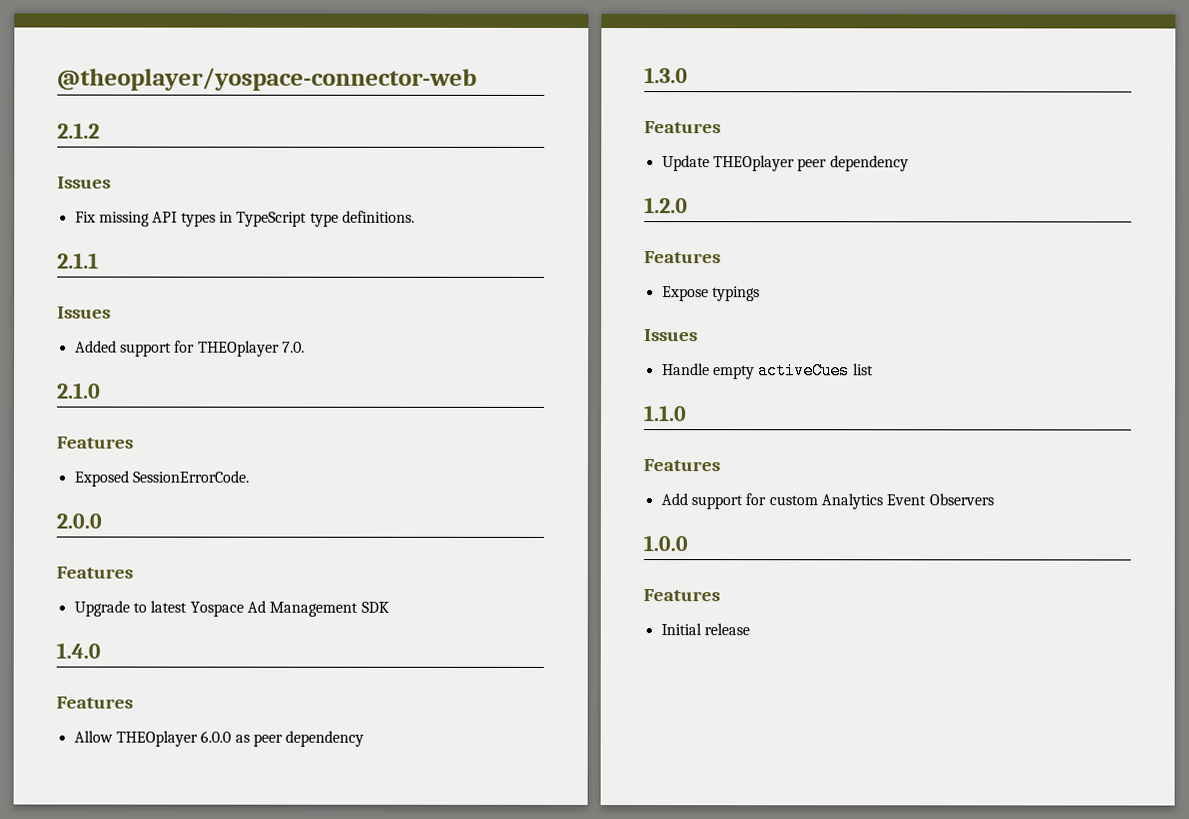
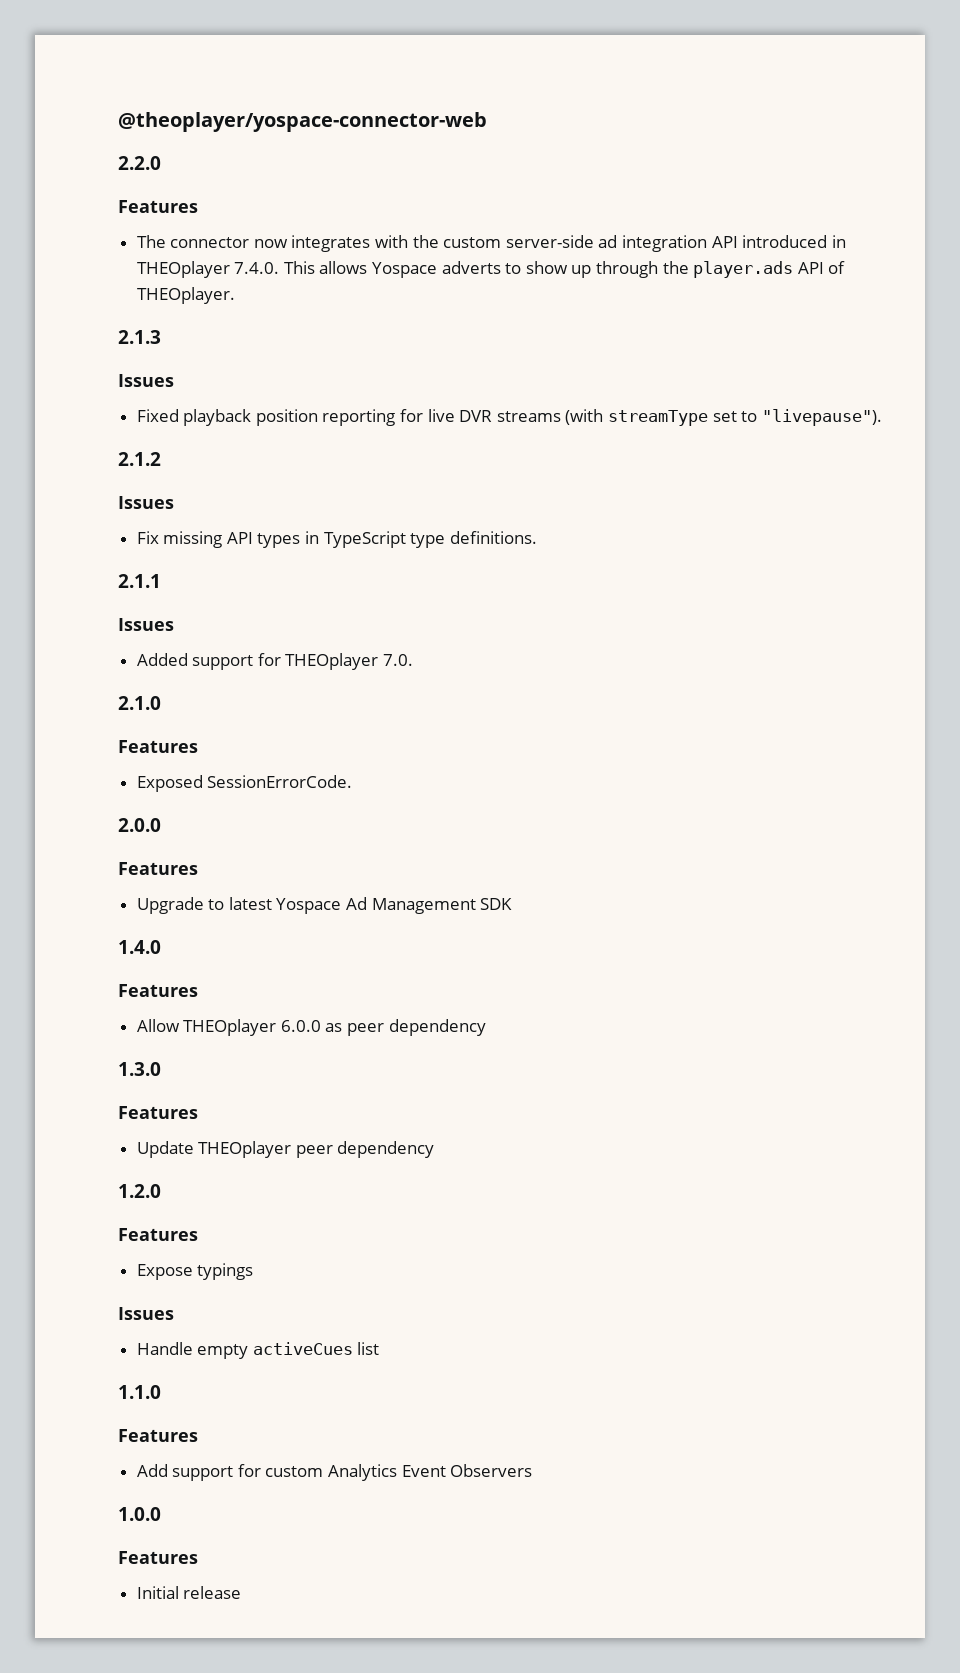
(477, 79) none -> [118,156,161,170] [118,200,198,213] [136,235,846,252] [136,261,846,278] [136,287,235,304] [118,330,161,344] [118,374,174,387] [136,409,882,426] // 2.2.0 // Features // The connector now integrates with the custom server-side ad integration API introduced in THEOplayer 7.4.0. This allows Yospace adverts to show up through the player.ads API of THEOplayer. // 2.1.3 // Issues // Fixed playback position reporting for live DVR streams (with streamType set to "livepause").

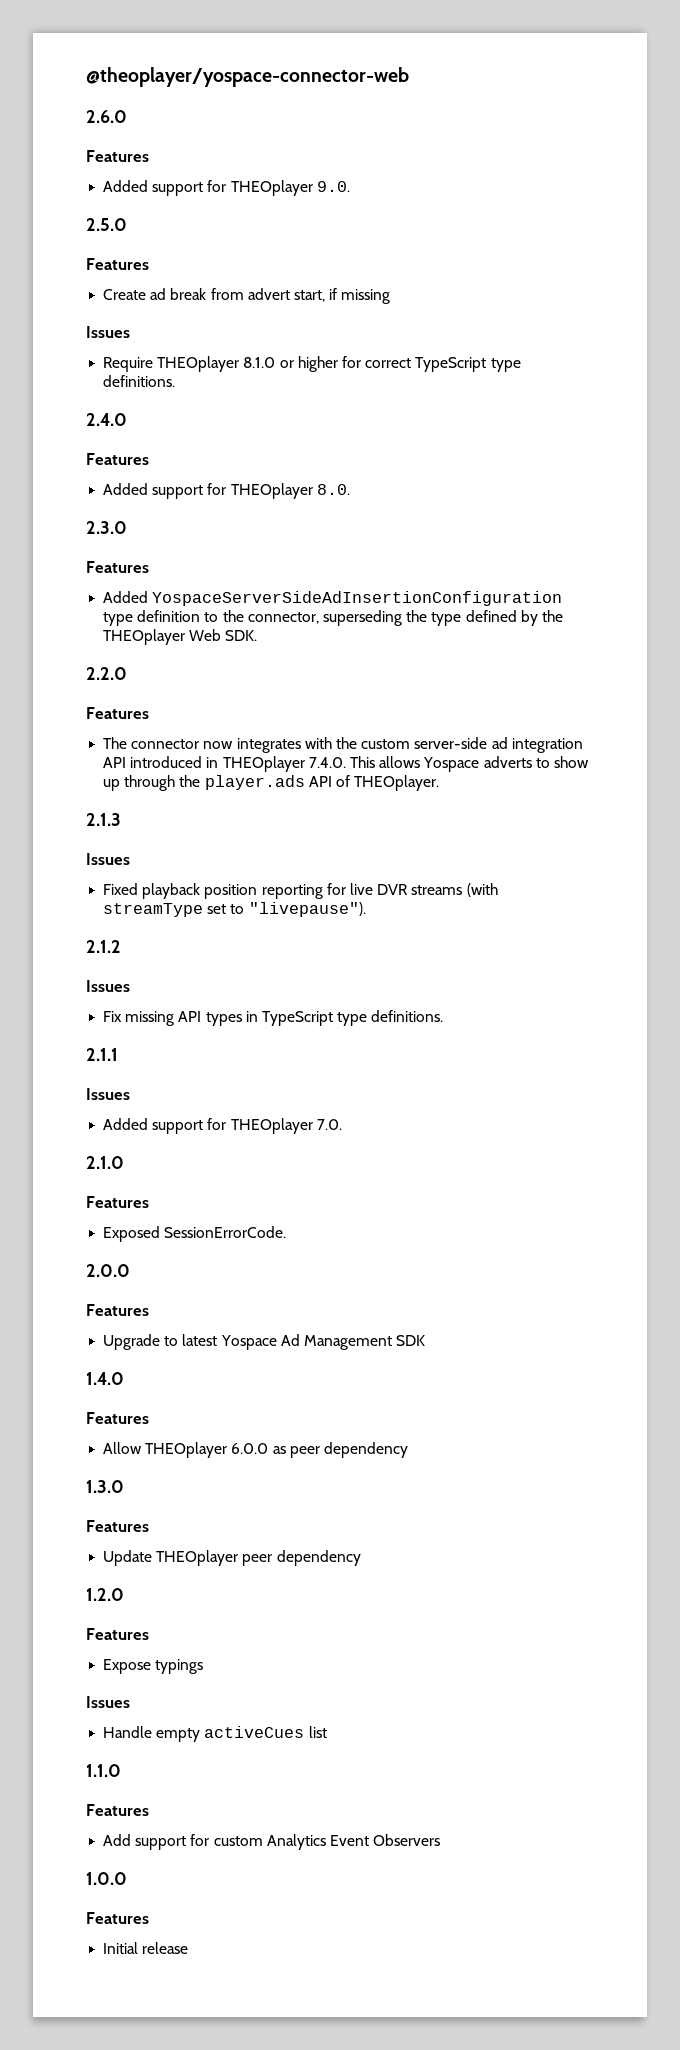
(487, 122) none -> [86,110,127,123] [86,150,149,162] [103,180,350,196] [86,218,127,231] [86,258,149,270] [103,288,391,304] [86,326,130,338] [103,356,521,372] [103,375,176,387] [86,413,127,426] [86,453,149,465] [103,483,350,499] [86,521,127,534] [86,561,149,573] [103,591,563,606] [103,610,563,626] [103,629,258,645] // 2.6.0 // Features // Added support for THEOplayer 9.0. // 2.5.0 // Features // Create ad break from advert start, if missing // Issues // Require THEOplayer 8.1.0 or higher for correct TypeScript type definitions. // 2.4.0 // Features // Added support for THEOplayer 8.0. // 2.3.0 // Features // Added YospaceServerSideAdInsertionConfiguration type definition to the connector, superseding the type defined by the THEOplayer Web SDK.

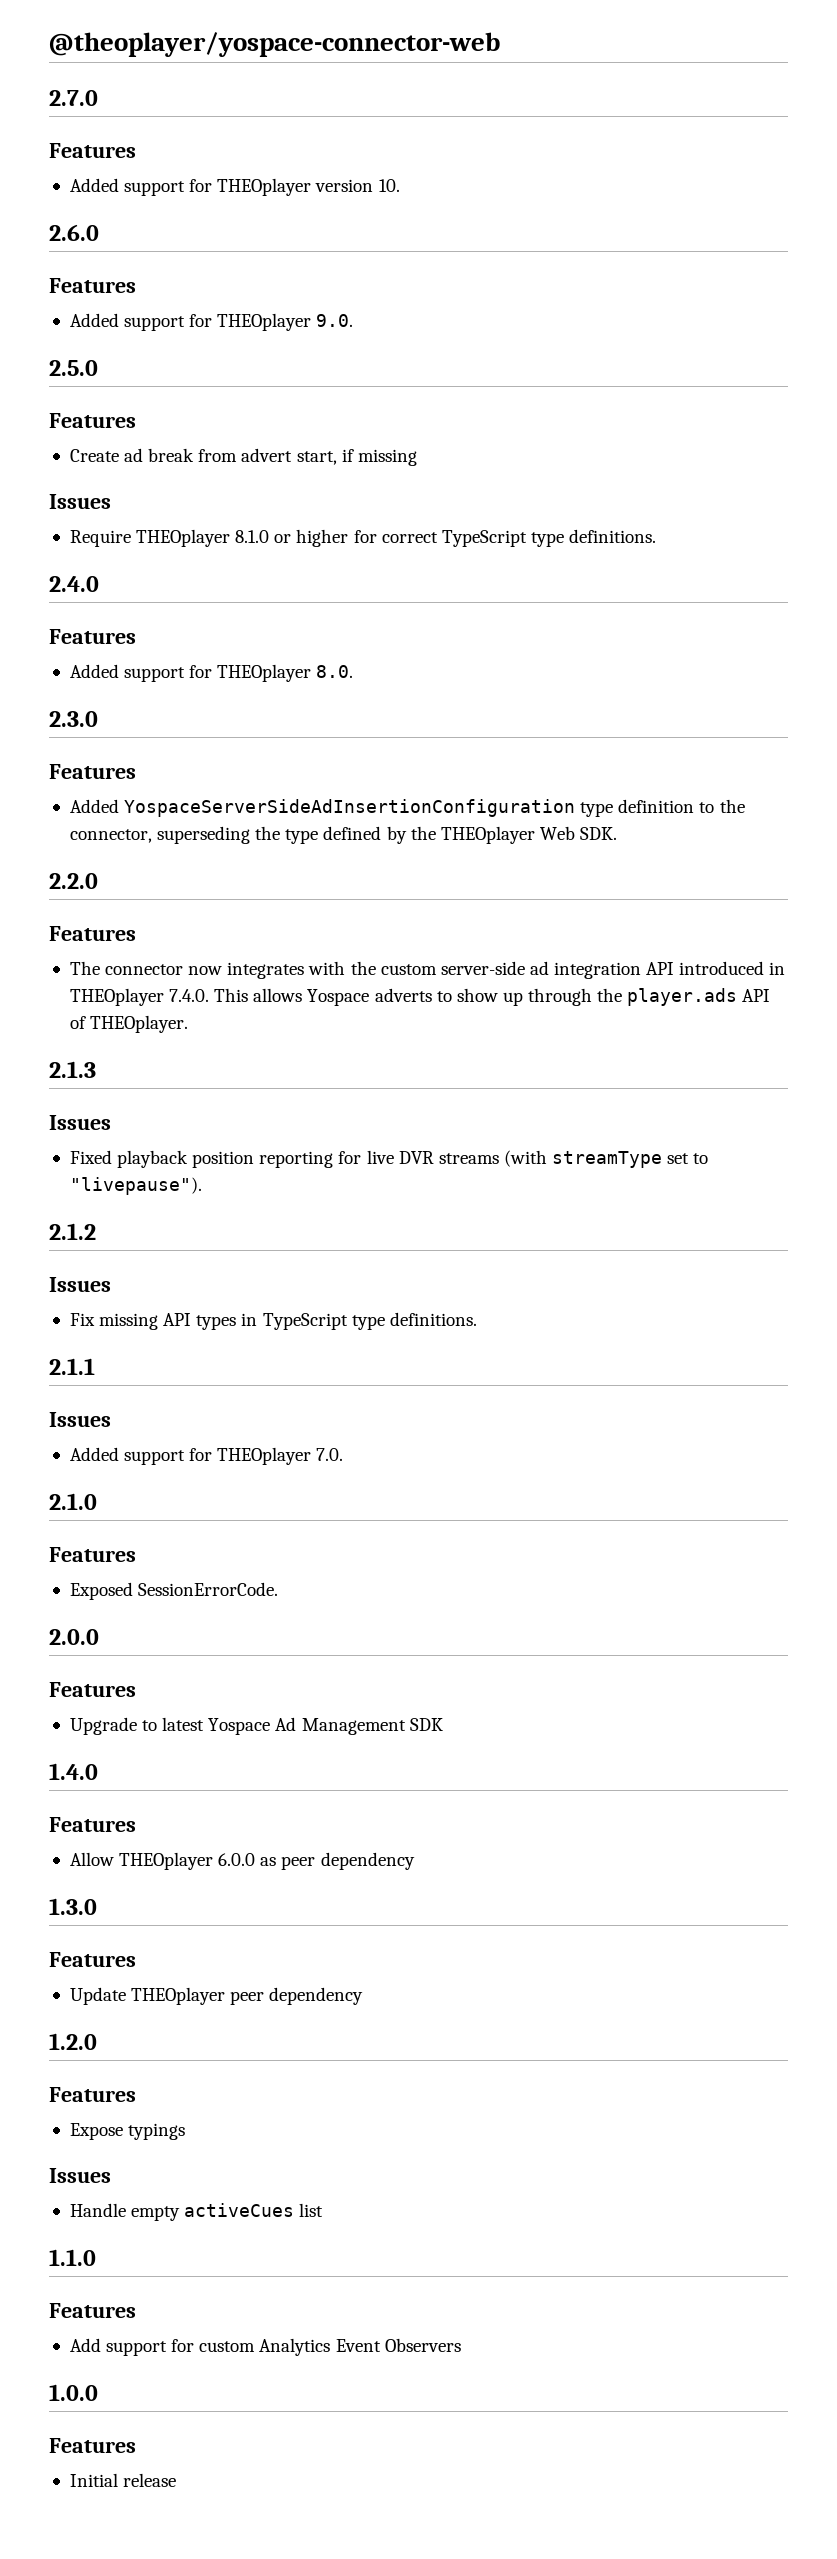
(409, 77) none -> [49,90,98,106] [49,143,136,158] [69,178,400,196] // 2.7.0 // Features // Added support for THEOplayer version 10.

